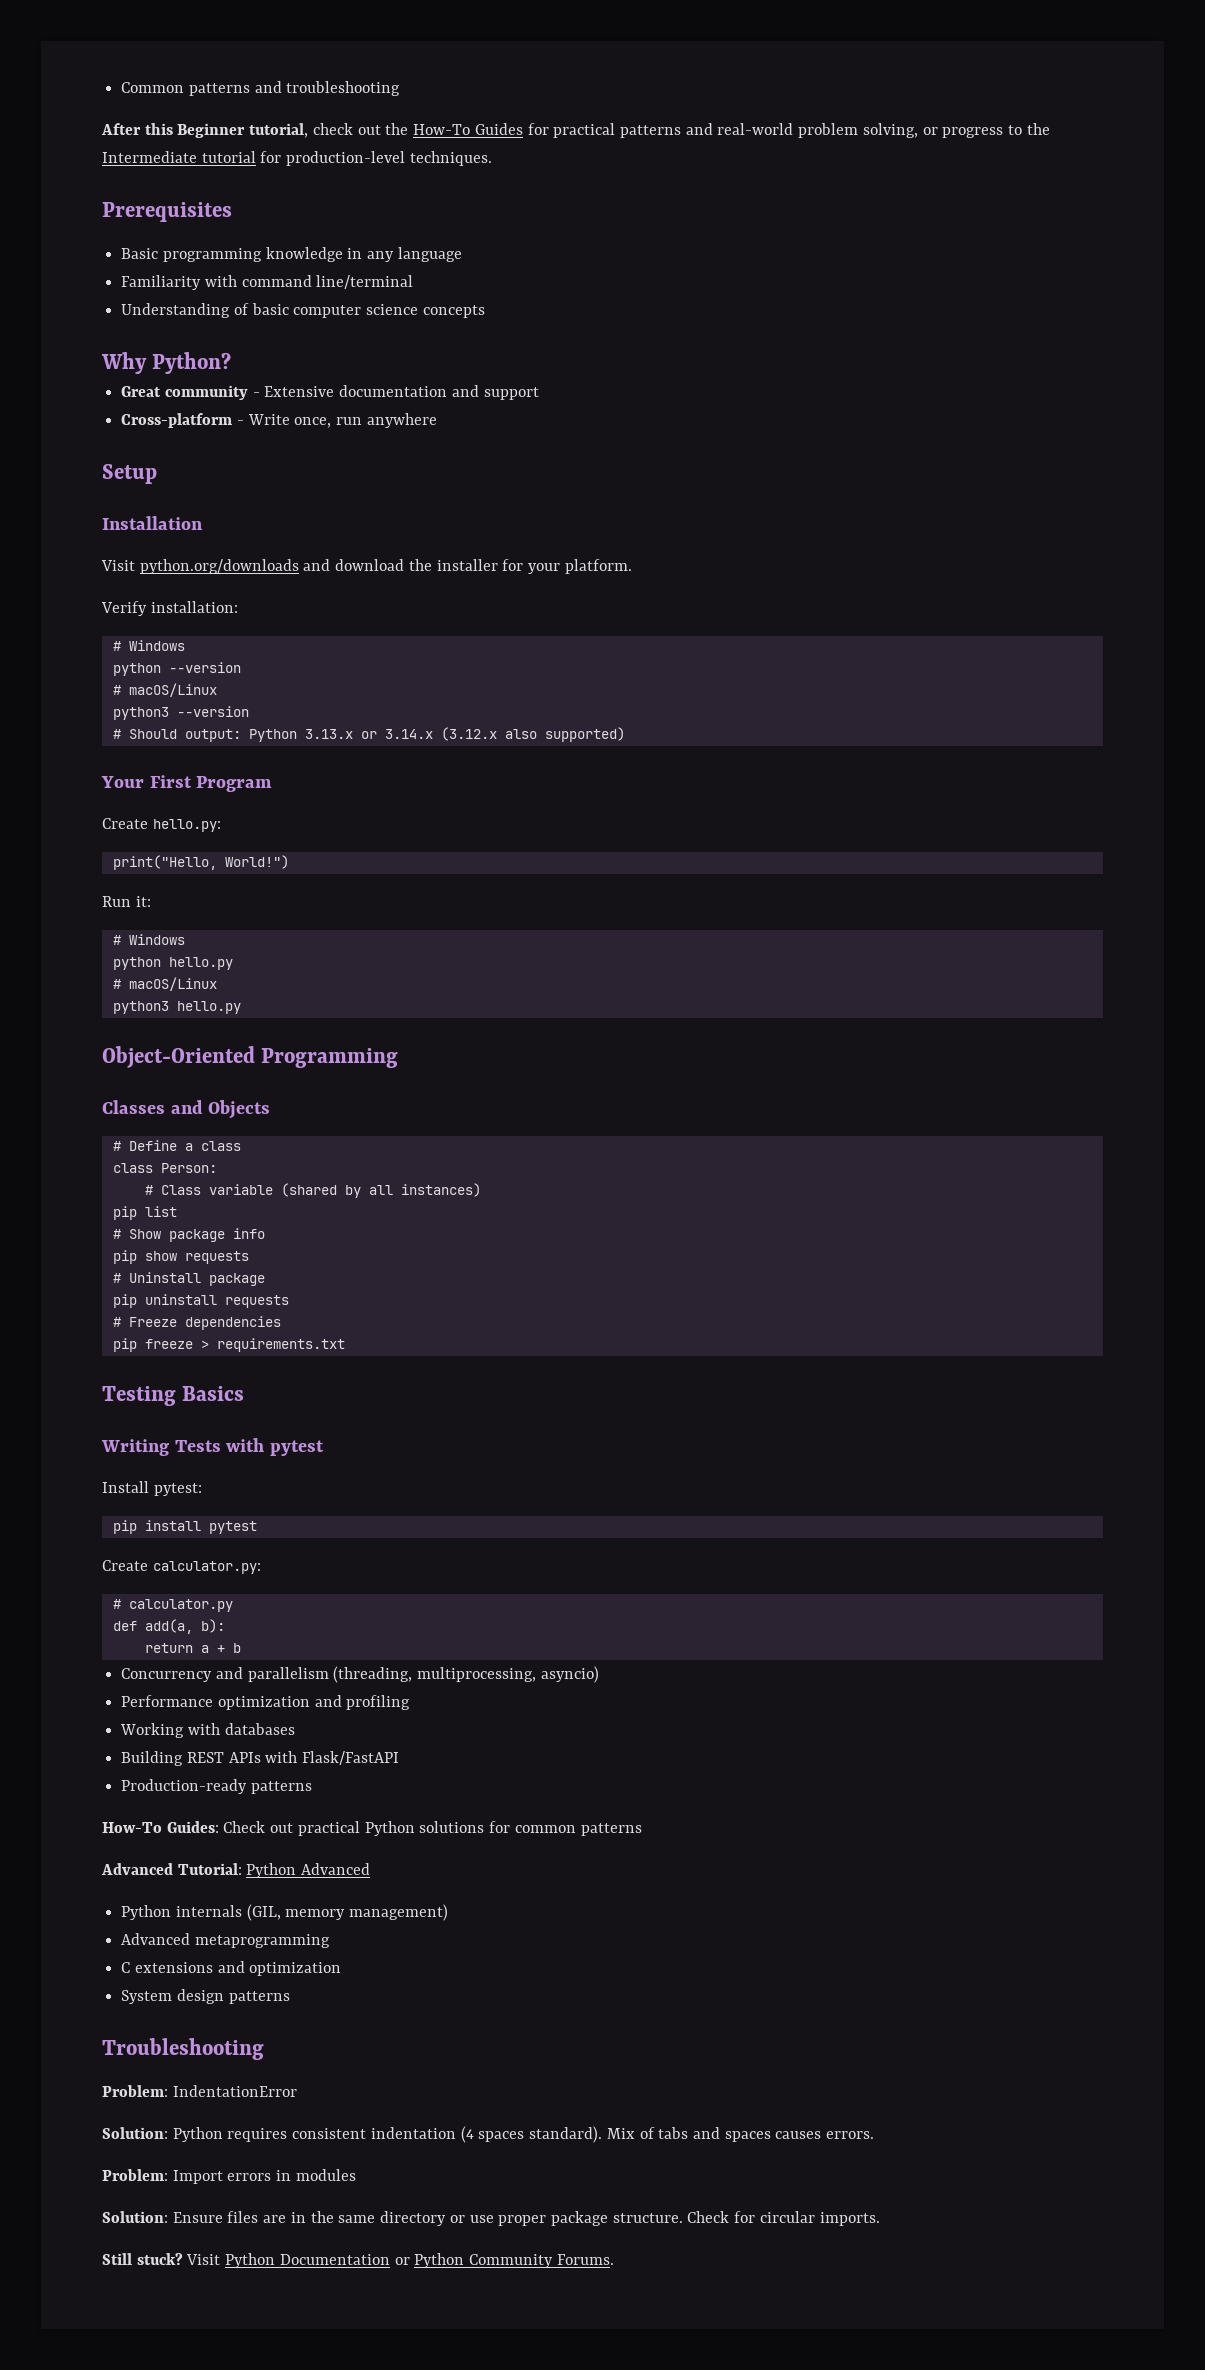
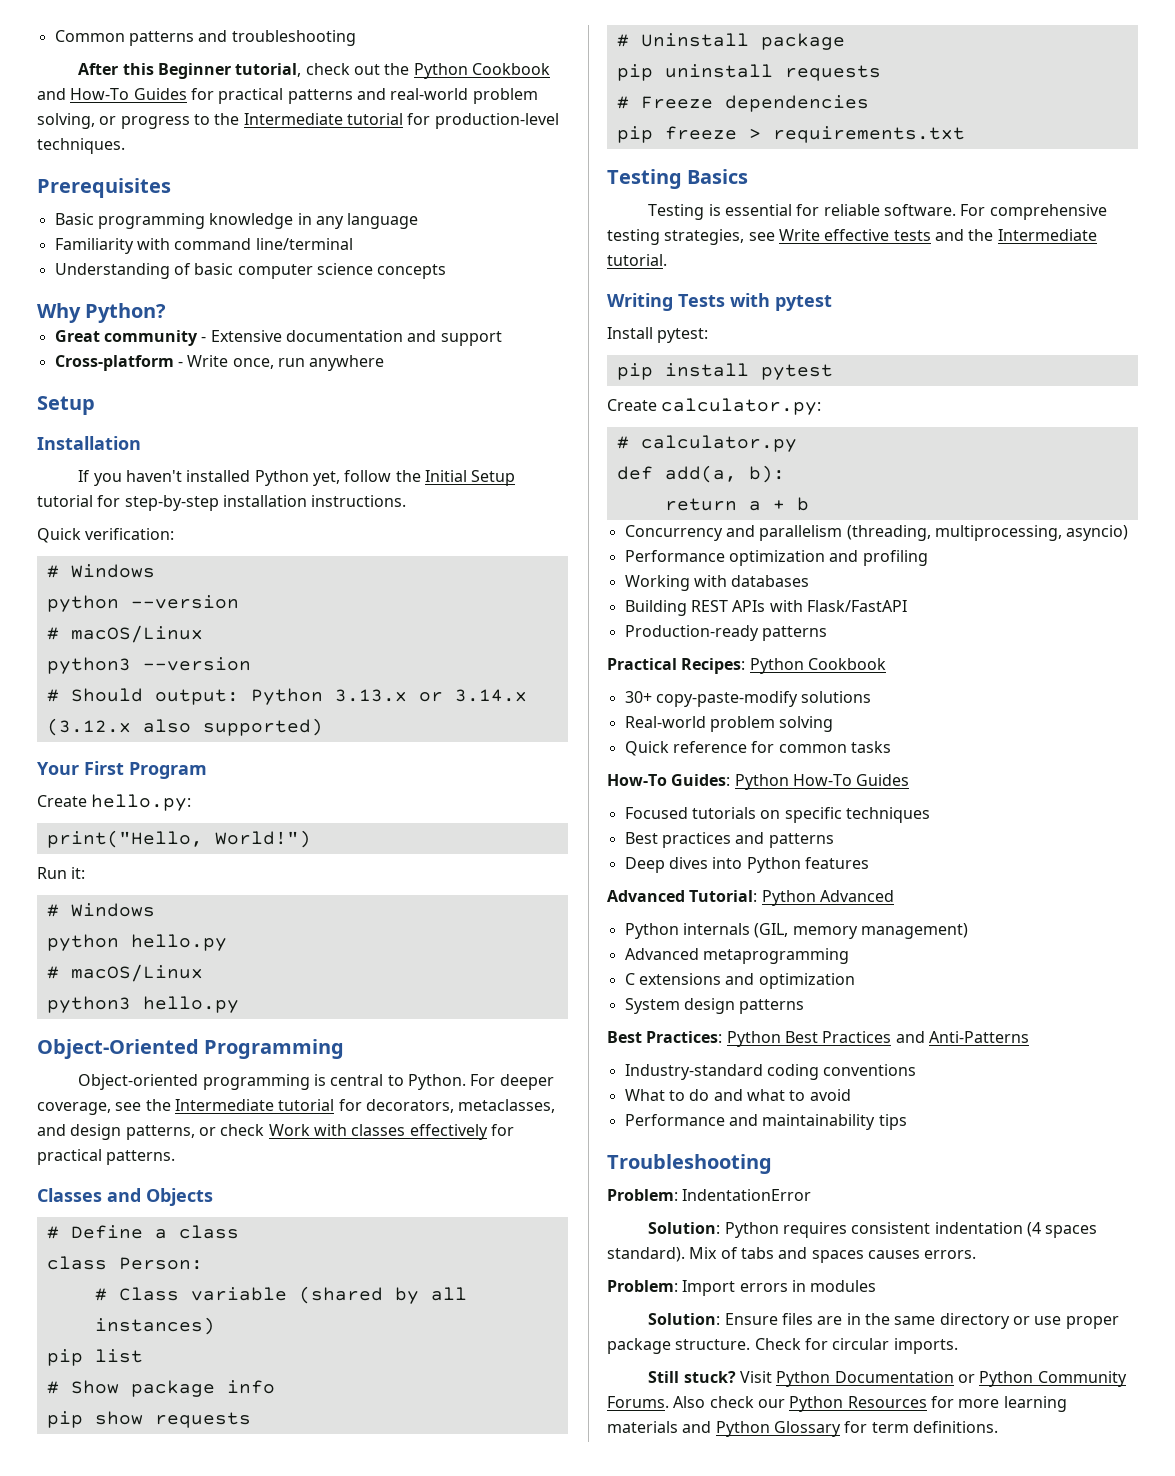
(409, 129) none -> [413,63,550,79] [37,88,66,100] Python Cookbook and
[101,559,632,574] [101,601,238,616] Visit python.org/downloads and download the installer for your platform. // Verify installation: -> [78,470,516,486] [37,495,407,511] [37,528,175,543] If you haven't installed Python yet, follow the Initial Setup tutorial for step-by-step installation instructions. // Quick verification:
(399, 1058) none -> [78,1074,554,1090] [37,1099,556,1115] [37,1124,514,1140] [37,1149,176,1165] // Object-oriented programming is central to Python. For deeper coverage, see the Intermediate tutorial for decorators, metaclasses, and design patterns, or check Work with classes effectively for practical patterns.
(245, 1393) none -> [648,204,1107,220] [607,229,1097,245] [607,254,667,266] // Testing is essential for reliable software. For comprehensive testing strategies, see Write effective tests and the Intermediate tutorial.
[102,1821,642,1836] How-To Guides: Check out practical Python solutions for common patterns -> [607,658,886,674] [624,691,872,707] [624,716,834,732] [624,741,891,756] [607,774,910,790] [624,807,930,823] [624,832,834,848] [624,857,869,873] Practical Recipes: Python Cookbook // 30+ copy-paste-modify solutions // Real-world problem solving // Quick reference for common tasks // How-To Guides: Python How-To Guides // Focused tutorials on specific techniques // Best practices and patterns // Deep dives into Python features
(290, 1997) none -> [607,1031,1029,1047] [624,1064,917,1080] [624,1089,851,1101] [624,1114,907,1130] // Best Practices: Python Best Practices and Anti-Patterns // Industry-standard coding conventions // What to do and what to avoid // Performance and maintainability tips
(614, 2259) none -> [673,1396,1067,1412] [607,1421,998,1437] Also check our Python Resources for more learning materials and Python Glossary for term definitions.

